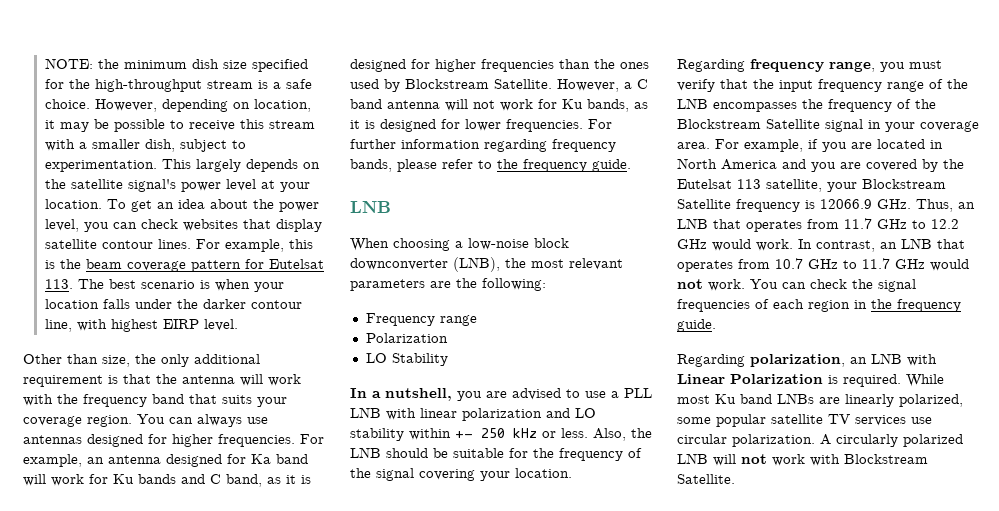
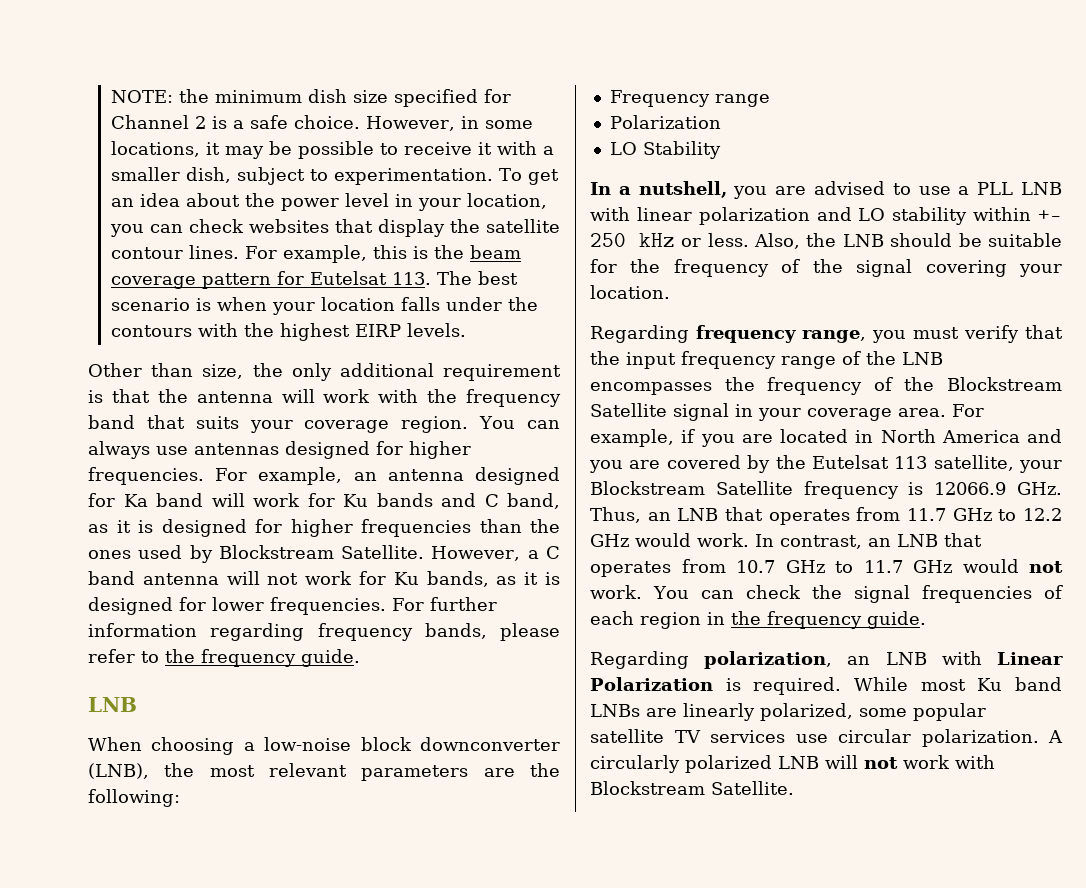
[68,79,253,92] the high-throughput stream -> [110,115,206,129] Channel 2
[161,99,311,112] depending on location, -> [460,116,533,129] [110,141,200,157] in some locations,
[239,119,315,129] this stream -> [477,142,492,155] it
[161,159,320,172] [44,179,310,192] [44,199,102,209] This largely depends on the satellite signal's power level at your location. -> (493, 176) none
[44,219,79,232] level, -> [344,193,547,211] level in your location,
(322, 225) none -> [449,219,480,233] the
[202,299,302,309] [44,319,107,332] darker contour line, with -> [110,323,274,337] contours with the
[203,319,238,331] level. -> [406,323,466,337] levels.

